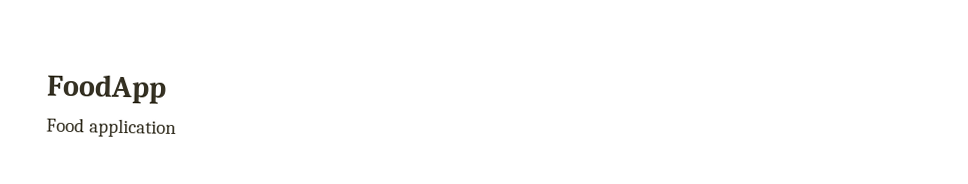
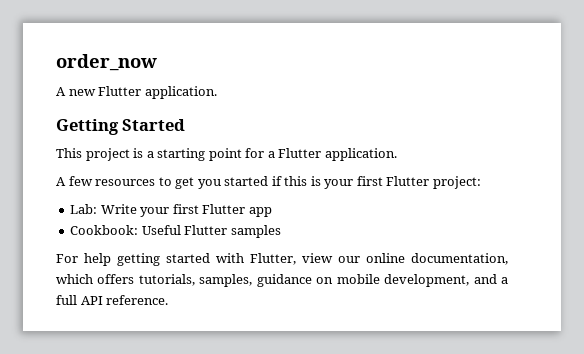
[46,73,167,104] [46,117,178,139] FoodApp // Food application -> [56,54,157,71] [56,86,217,99] [56,119,186,135] [56,148,397,161] [56,176,481,189] [70,204,272,217] [70,225,281,238] [56,253,508,266] [56,274,509,287] [56,295,169,305] order_now // A new Flutter application. // Getting Started // This project is a starting point for a Flutter application. // A few resources to get you started if this is your first Flutter project: // Lab: Write your first Flutter app // Cookbook: Useful Flutter samples // For help getting started with Flutter, view our online documentation, which offers tutorials, samples, guidance on mobile development, and a full API reference.

